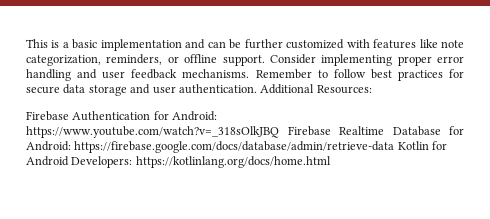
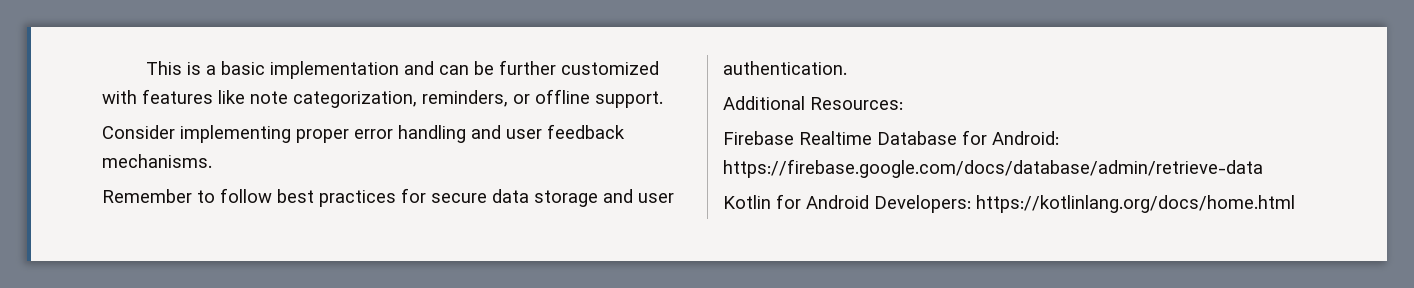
(265, 60) none -> (663, 99) //
(250, 73) none -> (212, 161) //
(257, 89) none -> (847, 68) //
[72,111,218,121] [26,126,331,138] Authentication for Android: https://www.youtube.com/watch?v=_318sOlkJBQ Firebase -> (794, 138) none
(395, 147) none -> (1263, 168) //

